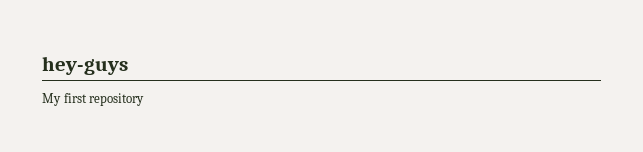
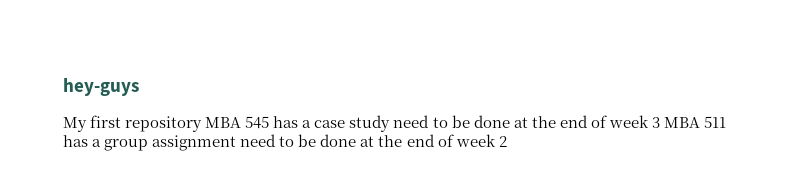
(145, 99) none -> [205,115,726,132] [63,134,507,151] MBA 545 has a case study need to be done at the end of week 3 MBA 511 has a group assignment need to be done at the end of week 2

